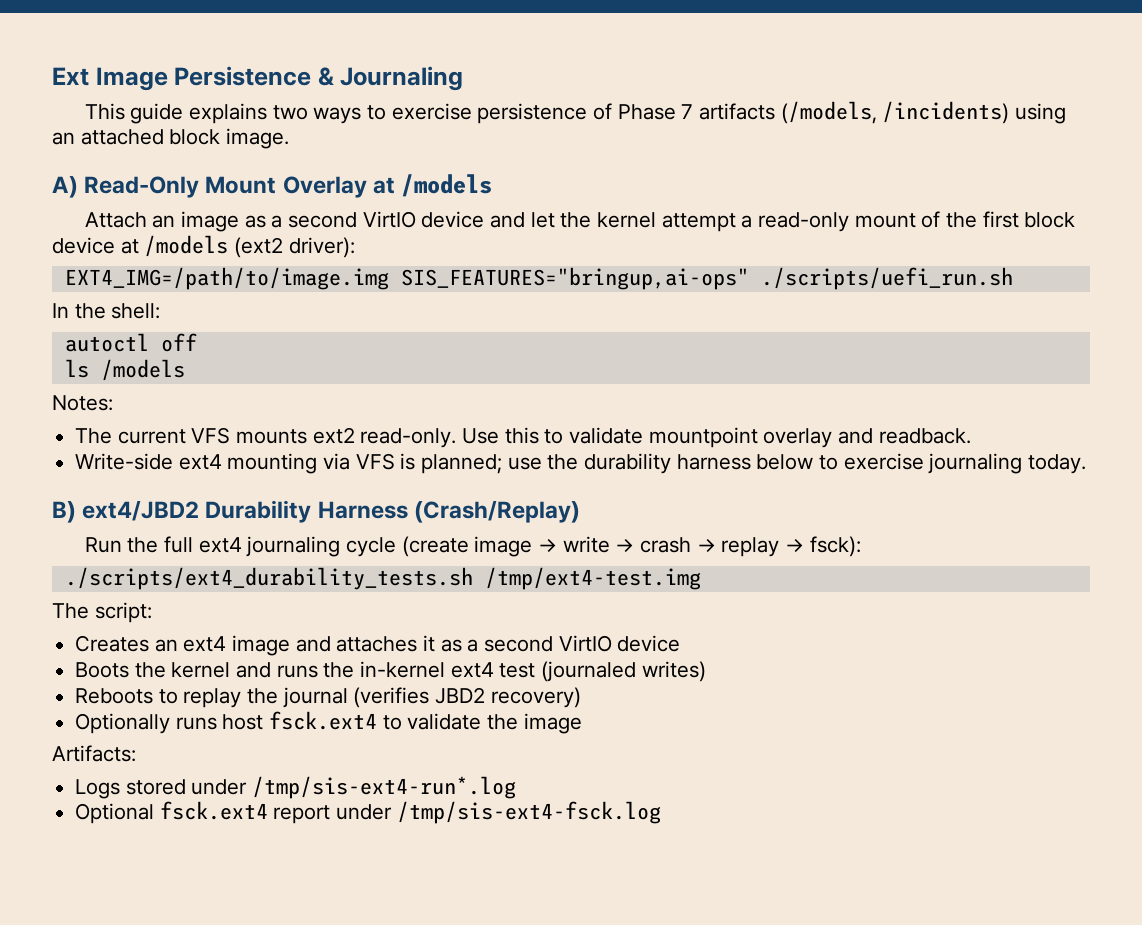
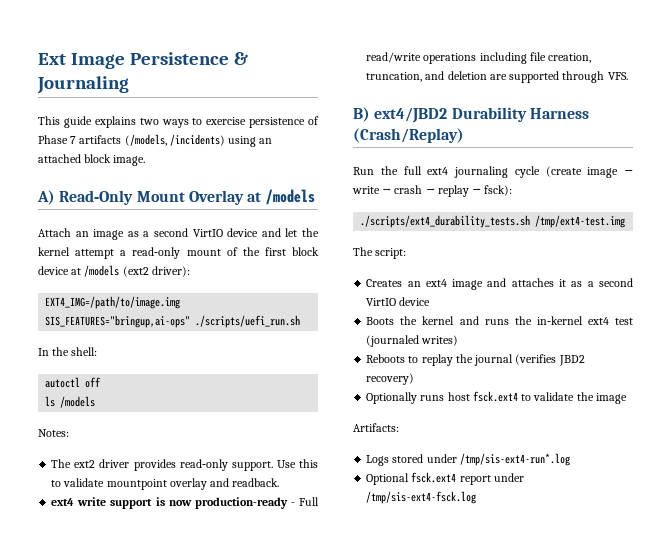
[117,427,457,448] current VFS mounts ext2 read‑only. -> [74,459,273,471] ext2 driver provides read‑only support.
[75,453,1087,474] Write‑side ext4 mounting via VFS is planned; use the durability harness below to exercise journaling today. -> [51,497,320,509] [366,52,592,64] [366,71,628,83] ext4 write support is now production-ready - Full read/write operations including file creation, truncation, and deletion are supported through VFS.

